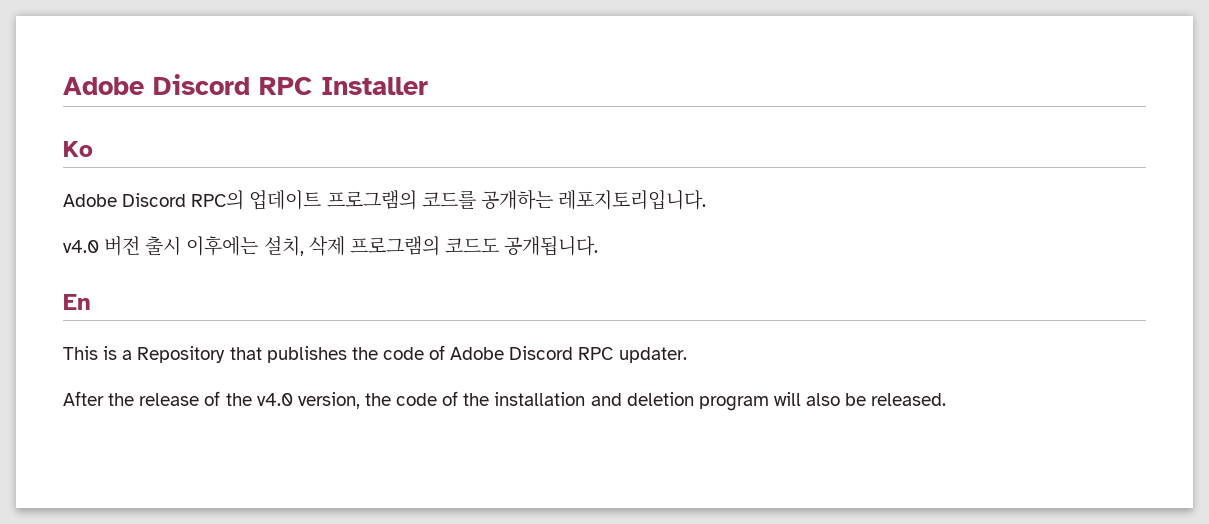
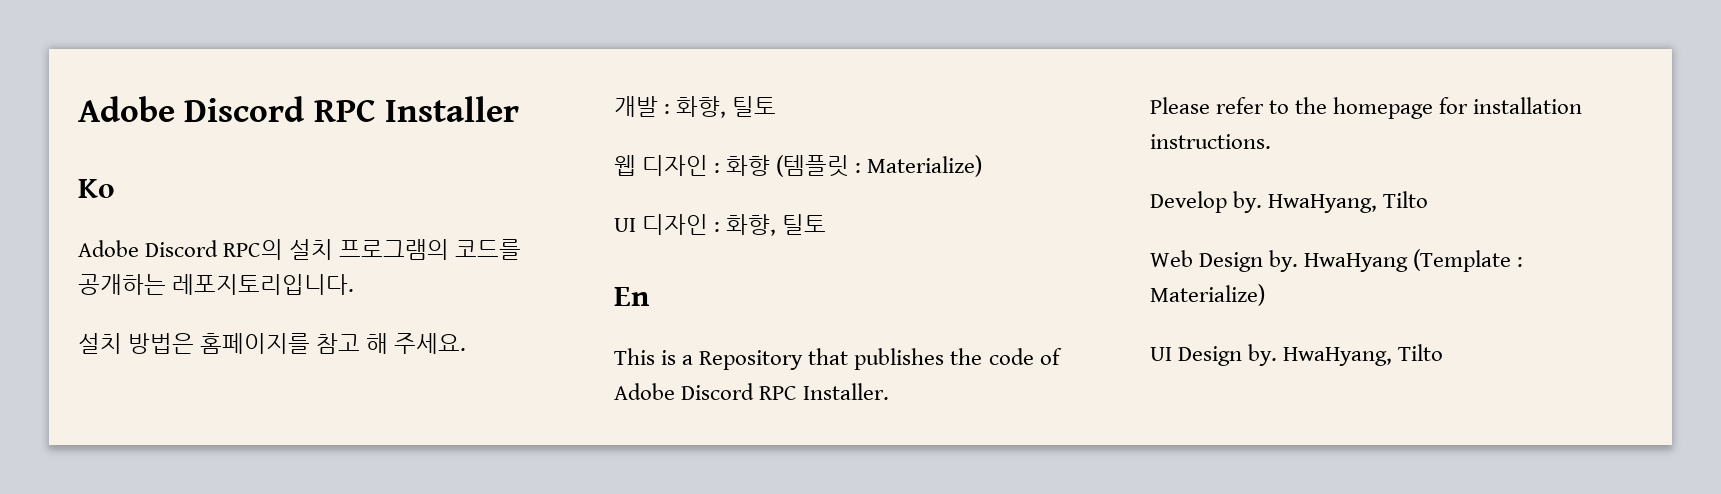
[249,190,322,210] 업데이트 -> [289,239,334,260] 설치
[63,236,599,256] v4.0 버전 출시 이후에는 설치, 삭제 프로그램의 코드도 공개됩니다. -> [78,333,467,354] [614,96,777,118] [614,155,983,177] [614,214,827,236] 설치 방법은 홈페이지를 참고 해 주세요. // 개발 : 화향, 틸토 // 웹 디자인 : 화향 (템플릿 : Materialize) // UI 디자인 : 화향, 틸토
[618,347,687,363] [63,391,947,411] updater. // After the release of the v4.0 version, the code of the installation and deletion program will also be released. -> [803,383,890,400] [1150,97,1583,119] [1150,134,1271,149] [1150,191,1429,213] [1150,249,1524,272] [1150,284,1265,306] [1150,344,1444,366] Installer. // Please refer to the homepage for installation instructions. // Develop by. HwaHyang, Tilto // Web Design by. HwaHyang (Template : Materialize) // UI Design by. HwaHyang, Tilto

